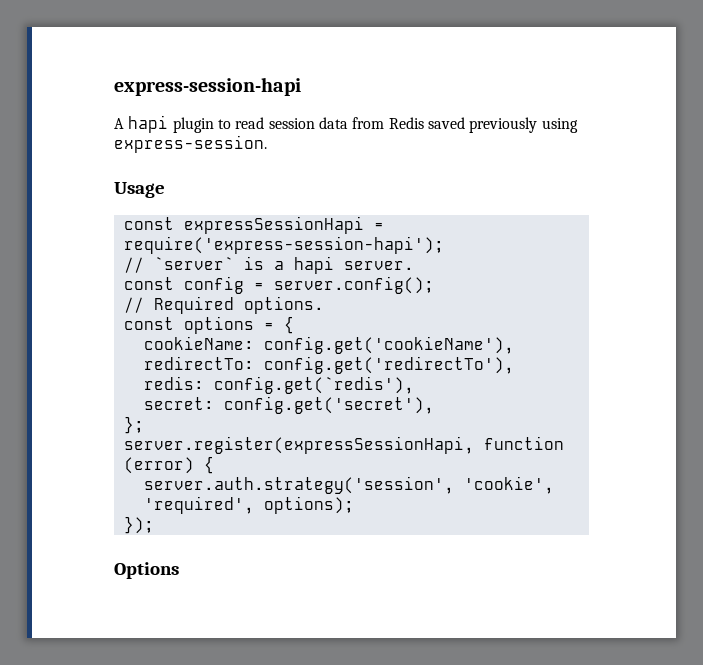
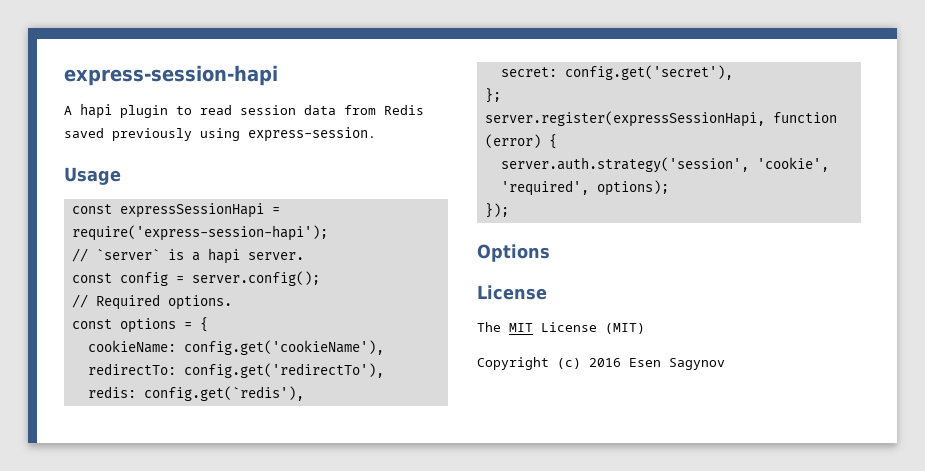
(179, 570) none -> [477,285,547,300] [477,322,645,334] [477,357,725,370] // License // The MIT License (MIT) // Copyright (c) 2016 Esen Sagynov

